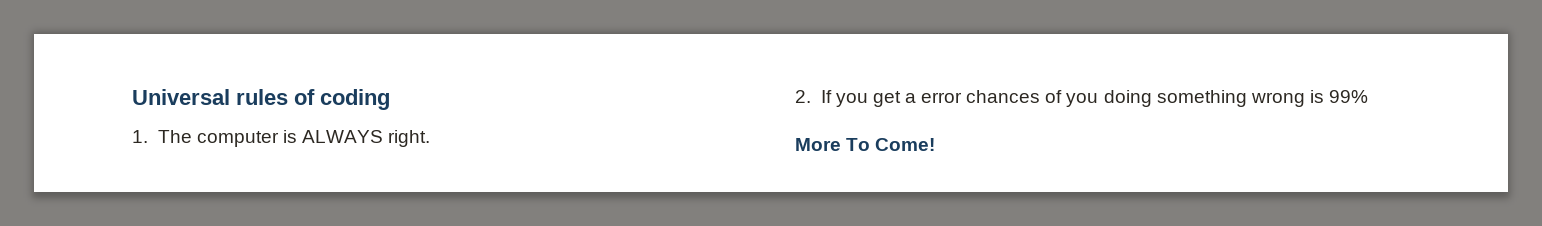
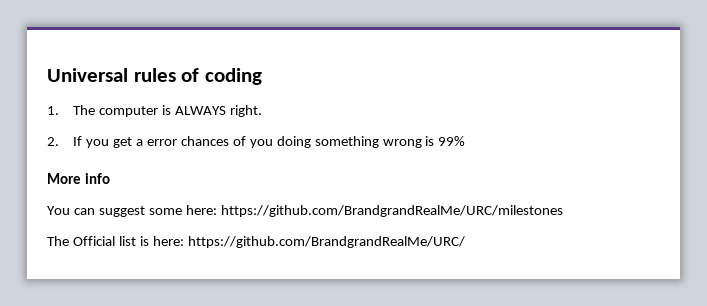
[846,138,936,151] To Come! -> [84,173,110,184] [47,205,563,217] [47,236,465,248] info // You can suggest some here: https://github.com/BrandgrandRealMe/URC/milestones // The Official list is here: https://github.com/BrandgrandRealMe/URC/

